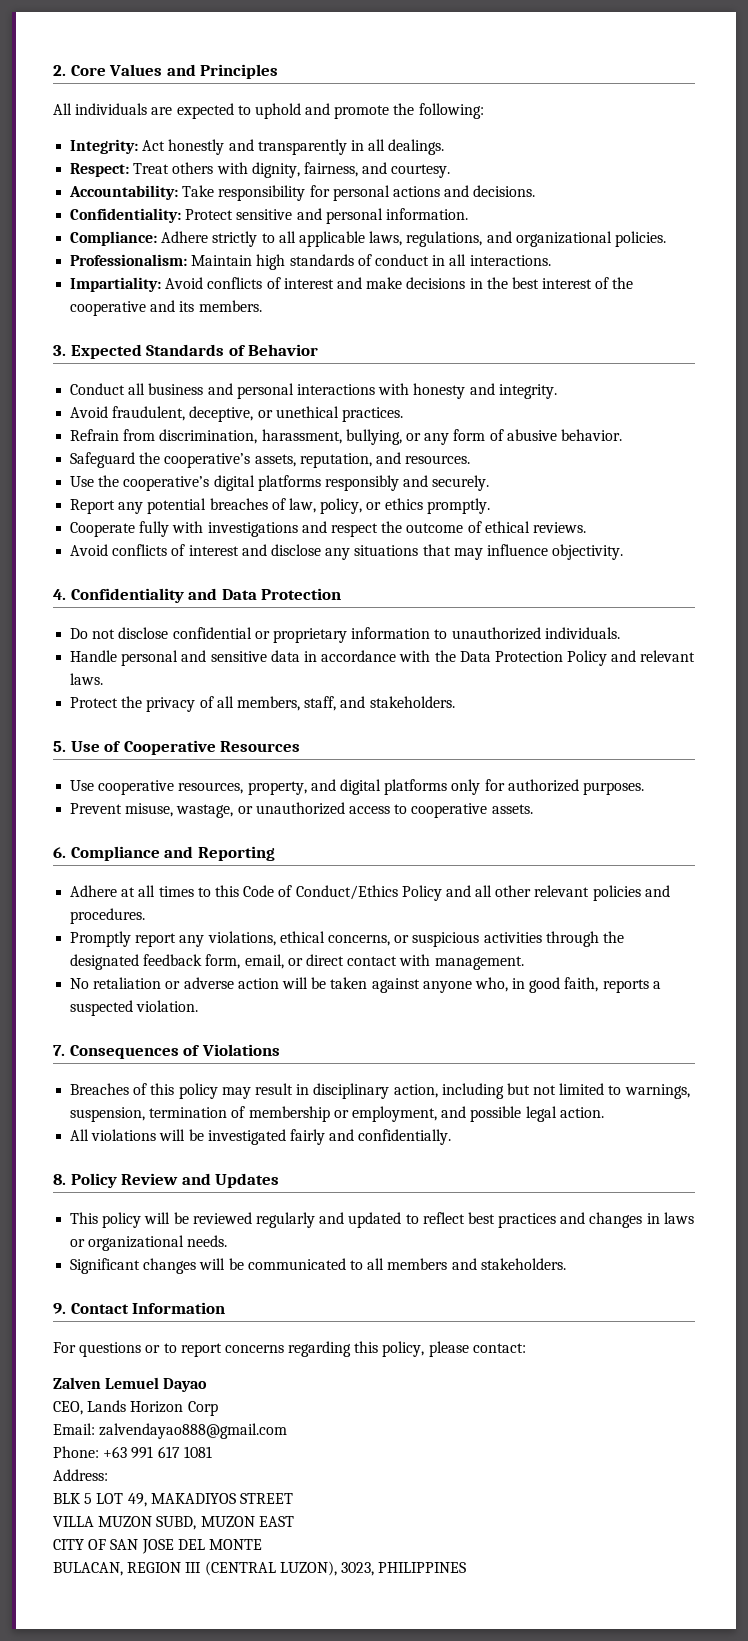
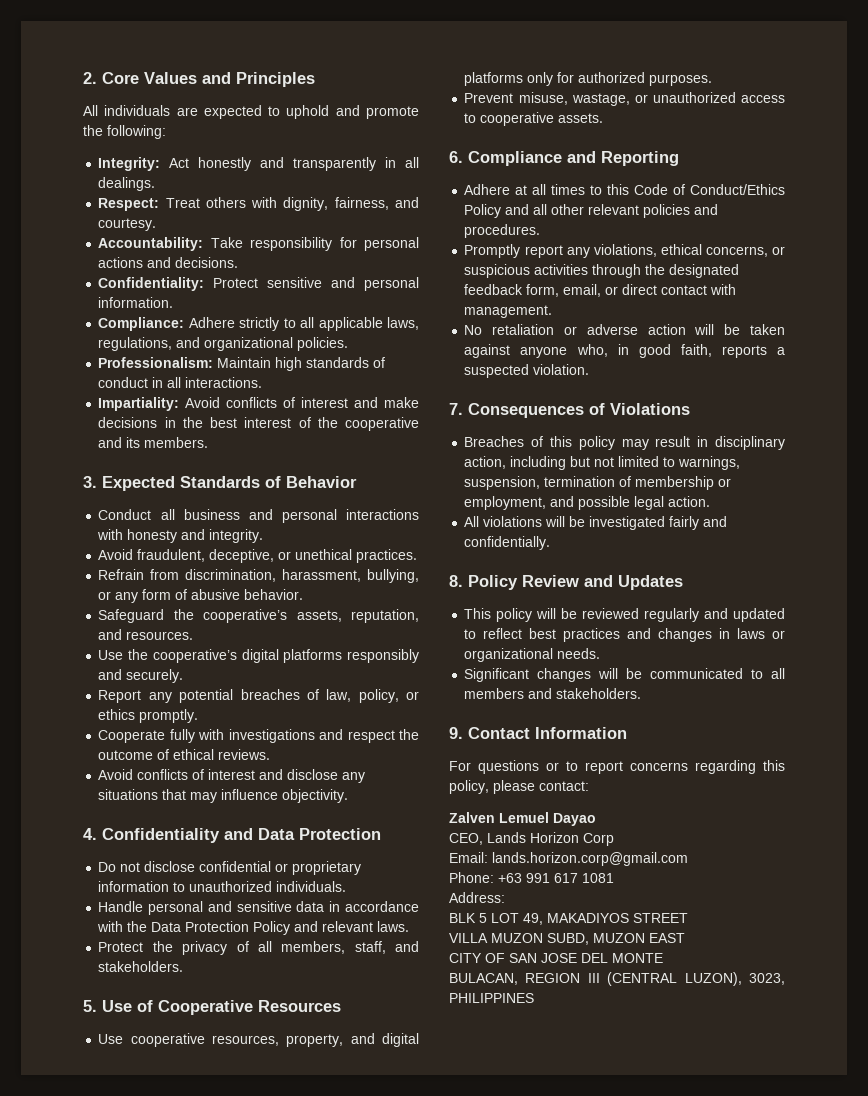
[99,1423,288,1439] zalvendayao888@gmail.com -> [492,852,688,866] lands.horizon.corp@gmail.com

